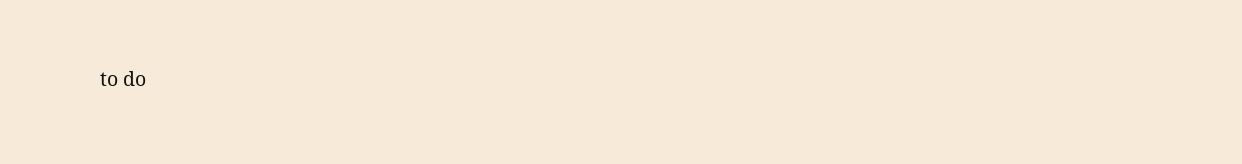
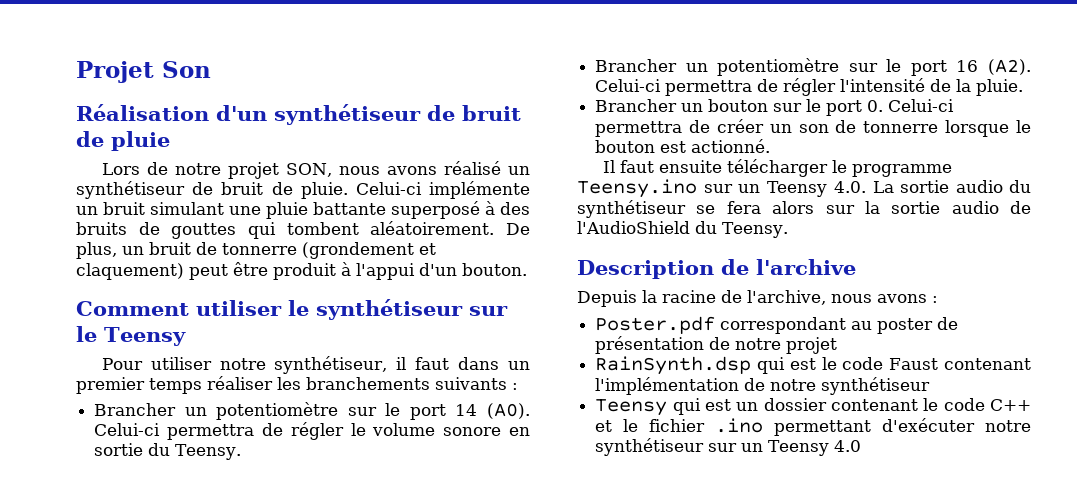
[100,71,147,86] to do -> [76,61,211,83] [76,104,521,125] [76,131,170,151] [101,161,530,179] [76,181,530,199] [76,201,530,219] [76,221,530,239] [76,242,436,259] [76,262,527,280] [76,299,508,320] [76,326,186,346] [101,356,530,374] [76,376,518,394] [94,402,530,420] [94,422,530,440] [94,443,242,460] [595,58,1031,76] [595,78,1024,96] [595,99,955,116] [595,119,1031,137] [595,139,771,153] [602,159,952,177] [577,179,1031,198] [577,200,1031,218] [577,221,788,238] [577,259,856,279] [577,290,938,307] [595,316,959,334] [595,336,838,354] [595,356,1031,375] [595,377,931,395] [595,398,1031,416] [595,418,1031,436] [595,438,862,456] Projet Son // Réalisation d'un synthétiseur de bruit de pluie // Lors de notre projet SON, nous avons réalisé un synthétiseur de bruit de pluie. Celui-ci implémente un bruit simulant une pluie battante superposé à des bruits de gouttes qui tombent aléatoirement. De plus, un bruit de tonnerre (grondement et claquement) peut être produit à l'appui d'un bouton. // Comment utiliser le synthétiseur sur le Teensy // Pour utiliser notre synthétiseur, il faut dans un premier temps réaliser les branchements suivants : // Brancher un potentiomètre sur le port 14 (A0). Celui-ci permettra de régler le volume sonore en sortie du Teensy. // Brancher un potentiomètre sur le port 16 (A2). Celui-ci permettra de régler l'intensité de la pluie. // Brancher un bouton sur le port 0. Celui-ci permettra de créer un son de tonnerre lorsque le bouton est actionné. // Il faut ensuite télécharger le programme Teensy.ino sur un Teensy 4.0. La sortie audio du synthétiseur se fera alors sur la sortie audio de l'AudioShield du Teensy. // Description de l'archive // Depuis la racine de l'archive, nous avons : // Poster.pdf correspondant au poster de présentation de notre projet // RainSynth.dsp qui est le code Faust contenant l'implémentation de notre synthétiseur // Teensy qui est un dossier contenant le code C++ et le fichier .ino permettant d'exécuter notre synthétiseur sur un Teensy 4.0

